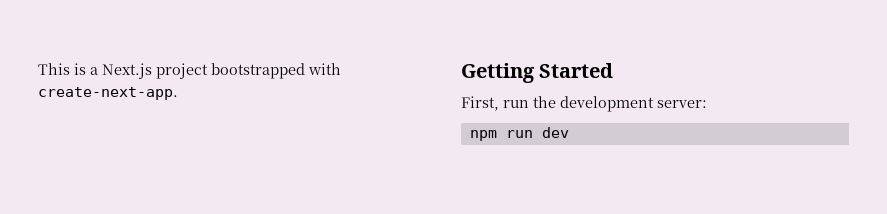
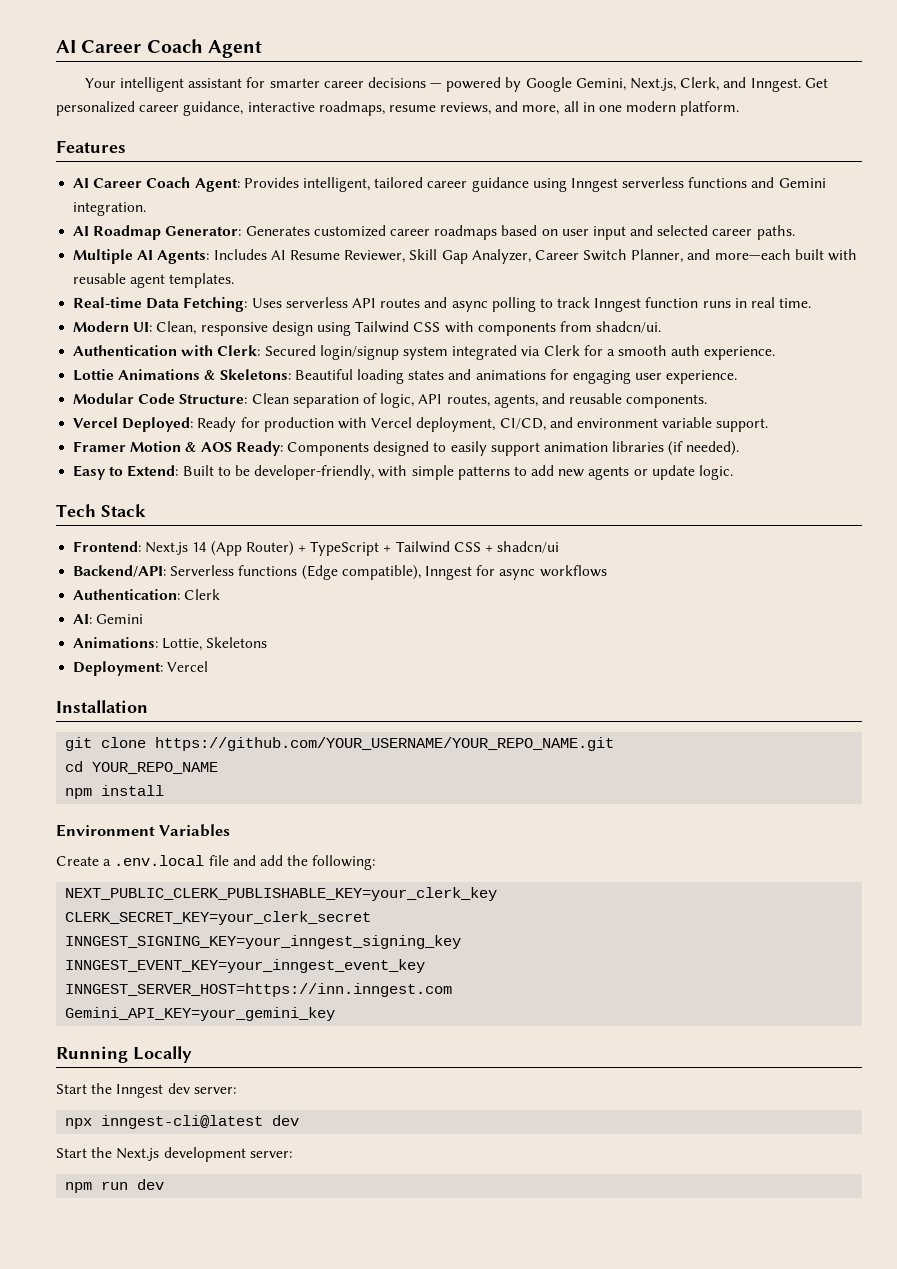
[38,63,341,79] [38,87,178,100] [461,63,614,83] [461,96,556,111] This is a Next.js project bootstrapped with create-next-app. // Getting Started // First, run the -> [56,39,262,58] [84,77,828,92] [56,101,740,116] [56,140,126,153] [73,177,826,192] [73,202,147,216] [73,225,795,240] [73,249,858,264] [73,273,235,288] [73,297,812,312] [73,321,662,336] [73,345,776,360] [73,369,738,384] [73,393,708,408] [73,417,769,432] [73,441,740,456] [73,465,734,480] [56,504,146,517] [73,541,560,556] [73,565,607,580] [73,589,221,600] [73,614,144,624] [73,637,268,651] [73,661,209,676] [56,700,148,713] [65,737,615,751] [65,761,219,774] [65,785,165,799] [56,824,231,837] [56,855,376,870] [65,887,498,901] [65,911,372,925] [65,935,462,949] [65,959,426,973] [65,983,453,997] [65,1007,336,1021] [56,1046,192,1063] [56,1083,236,1098] [65,1115,300,1129] [56,1147,160,1161] AI Career Coach Agent // Your intelligent assistant for smarter career decisions — powered by Google Gemini, Next.js, Clerk, and Inngest. Get personalized career guidance, interactive roadmaps, resume reviews, and more, all in one modern platform. // Features // AI Career Coach Agent: Provides intelligent, tailored career guidance using Inngest serverless functions and Gemini integration. // AI Roadmap Generator: Generates customized career roadmaps based on user input and selected career paths. // Multiple AI Agents: Includes AI Resume Reviewer, Skill Gap Analyzer, Career Switch Planner, and more—each built with reusable agent templates. // Real-time Data Fetching: Uses serverless API routes and async polling to track Inngest function runs in real time. // Modern UI: Clean, responsive design using Tailwind CSS with components from shadcn/ui. // Authentication with Clerk: Secured login/signup system integrated via Clerk for a smooth auth experience. // Lottie Animations & Skeletons: Beautiful loading states and animations for engaging user experience. // Modular Code Structure: Clean separation of logic, API routes, agents, and reusable components. // Vercel Deployed: Ready for production with Vercel deployment, CI/CD, and environment variable support. // Framer Motion & AOS Ready: Components designed to easily support animation libraries (if needed). // Easy to Extend: Built to be developer-friendly, with simple patterns to add new agents or update logic. // Tech Stack // Frontend: Next.js 14 (App Router) + TypeScript + Tailwind CSS + shadcn/ui // Backend/API: Serverless functions (Edge compatible), Inngest for async workflows // Authentication: Clerk // AI: Gemini // Animations: Lottie, Skeletons // Deployment: Vercel // Installation // git clone https://github.com/YOUR_USERNAME/YOUR_REPO_NAME.git // cd YOUR_REPO_NAME // npm install // Environment Variables // Create a .env.local file and add the following: // NEXT_PUBLIC_CLERK_PUBLISHABLE_KEY=your_clerk_key // CLERK_SECRET_KEY=your_clerk_secret // INNGEST_SIGNING_KEY=your_inngest_signing_key // INNGEST_EVENT_KEY=your_inngest_event_key // INNGEST_SERVER_HOST=https://inn.inngest.com // Gemini_API_KEY=your_gemini_key // Running Locally // Start the Inngest dev server: // npx inngest-cli@latest dev // Start the Next.js

